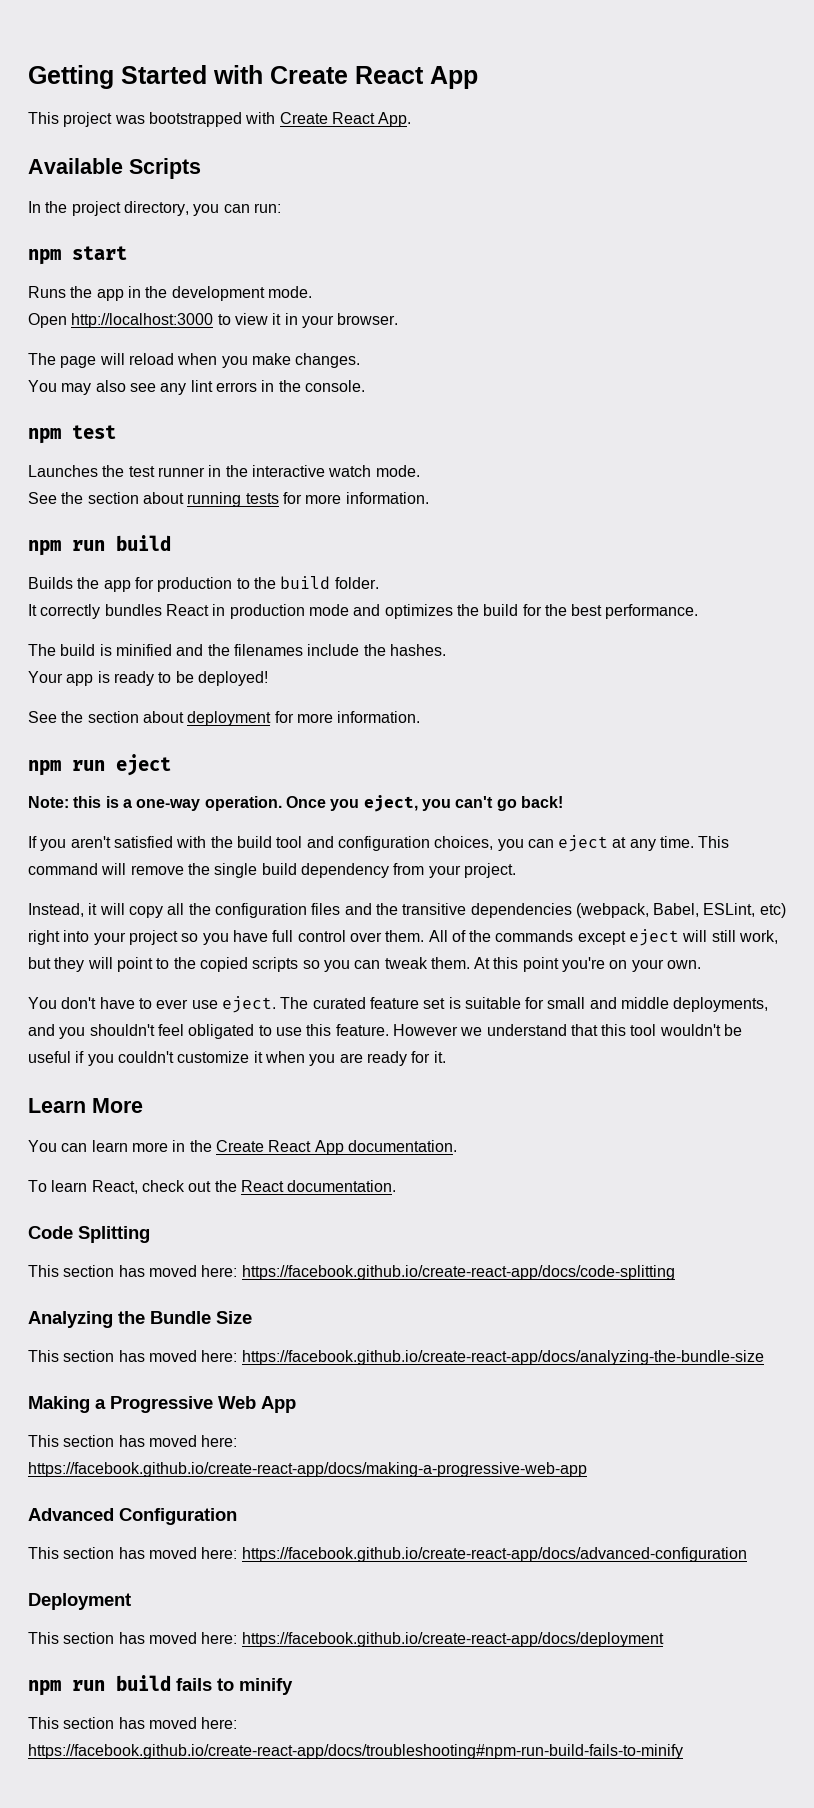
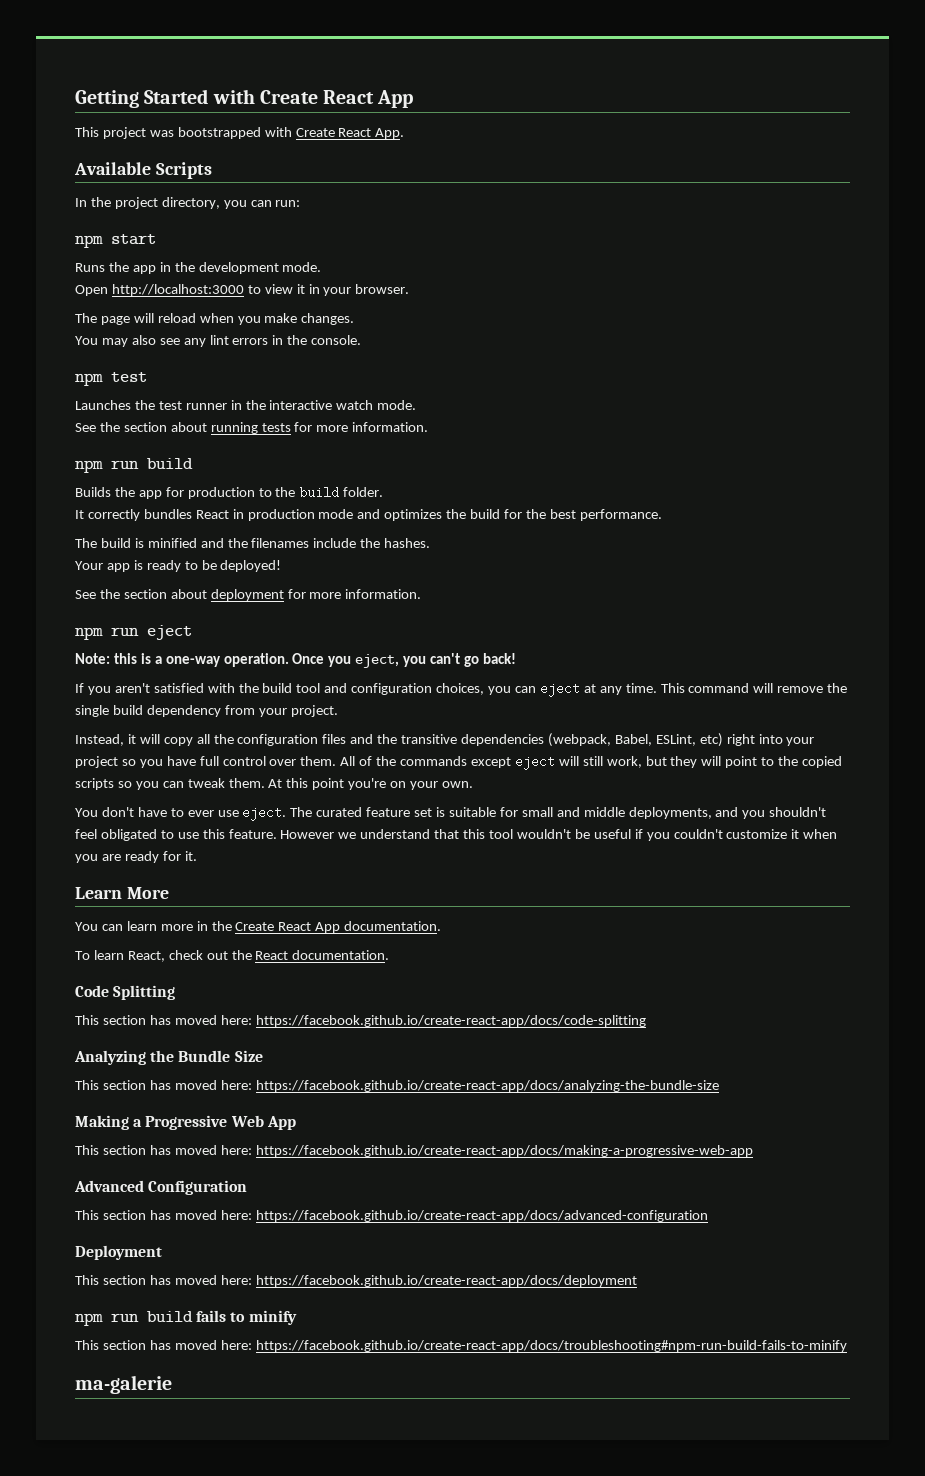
(683, 1751) none -> [75,1375,172,1394] // ma-galerie

